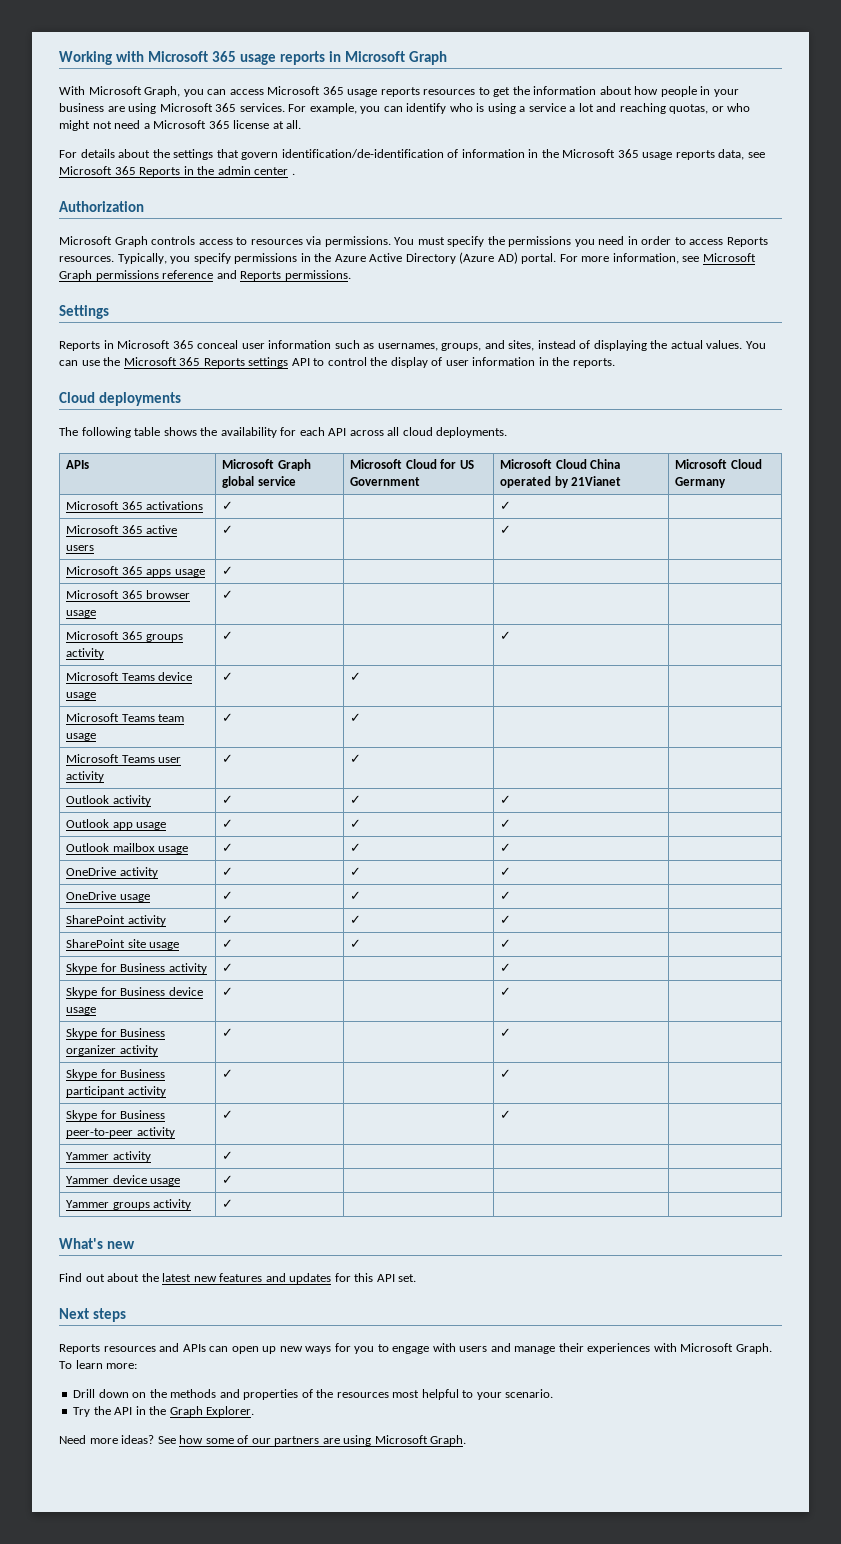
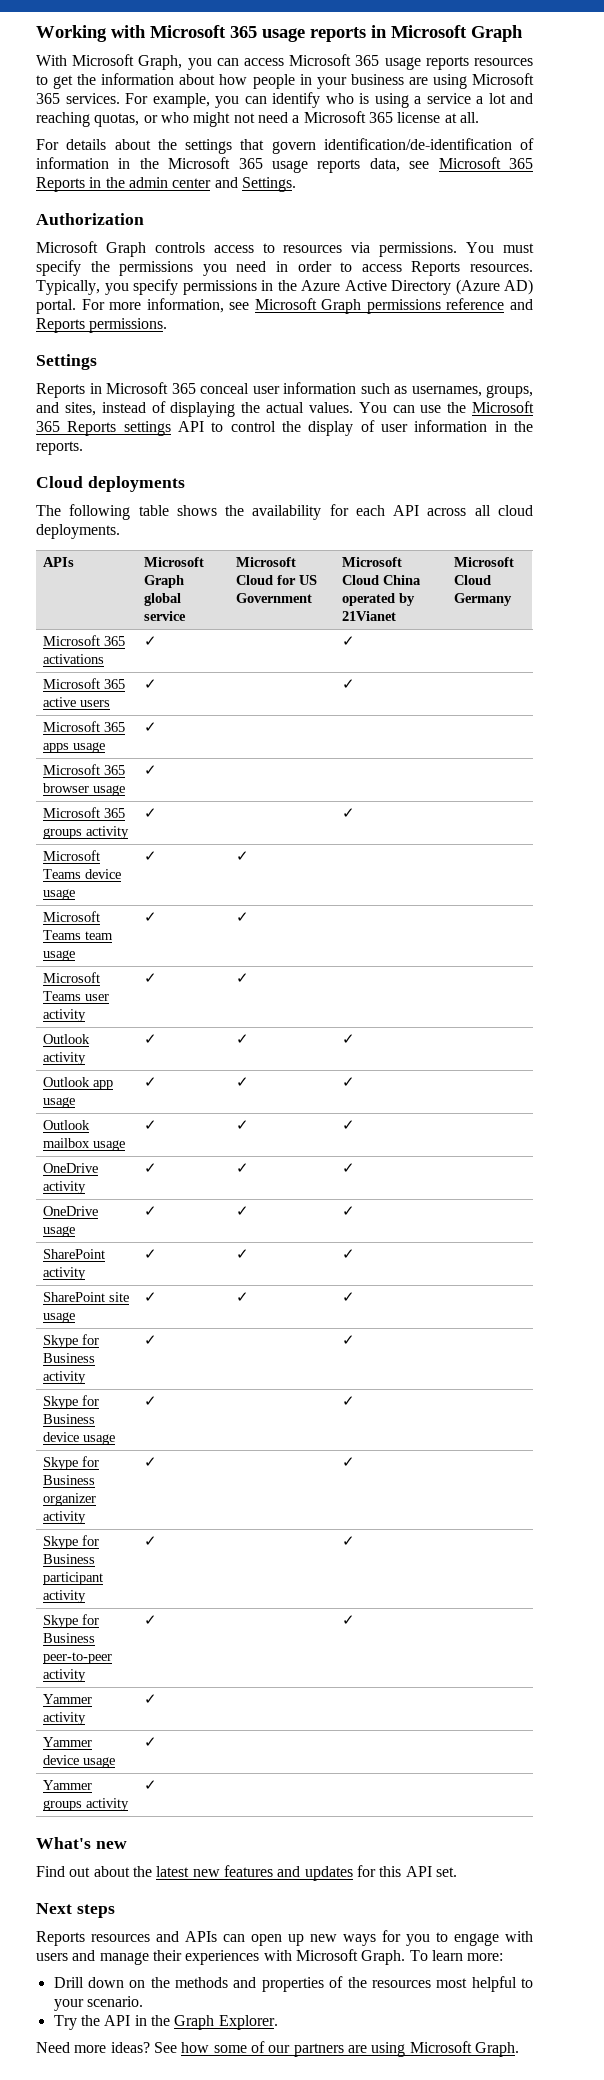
[291,173,295,175] . -> [214,177,296,192] and Settings.

